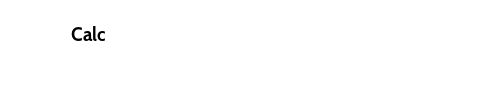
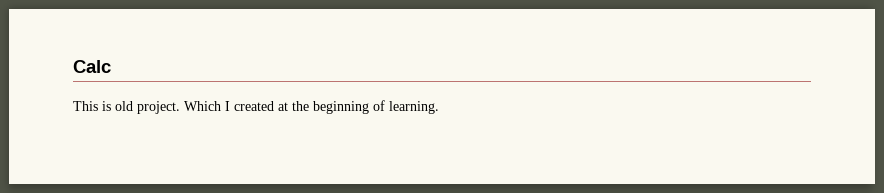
(106, 33) none -> [73,100,439,114] // This is old project. Which I created at the beginning of learning.

